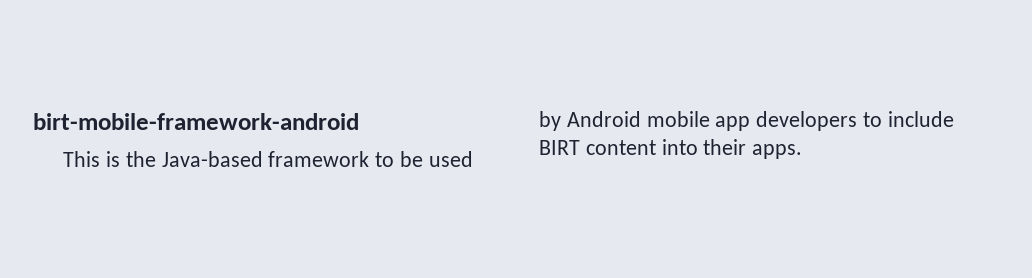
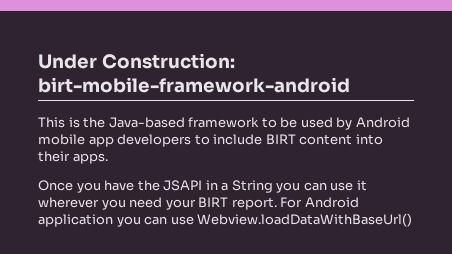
(33, 121) none -> [38,53,235,69] Under Construction:
(803, 151) none -> [38,180,367,193] [38,197,359,210] [38,213,413,227] // Once you have the JSAPI in a String you can use it wherever you need your BIRT report. For Android application you can use Webview.loadDataWithBaseUrl()

